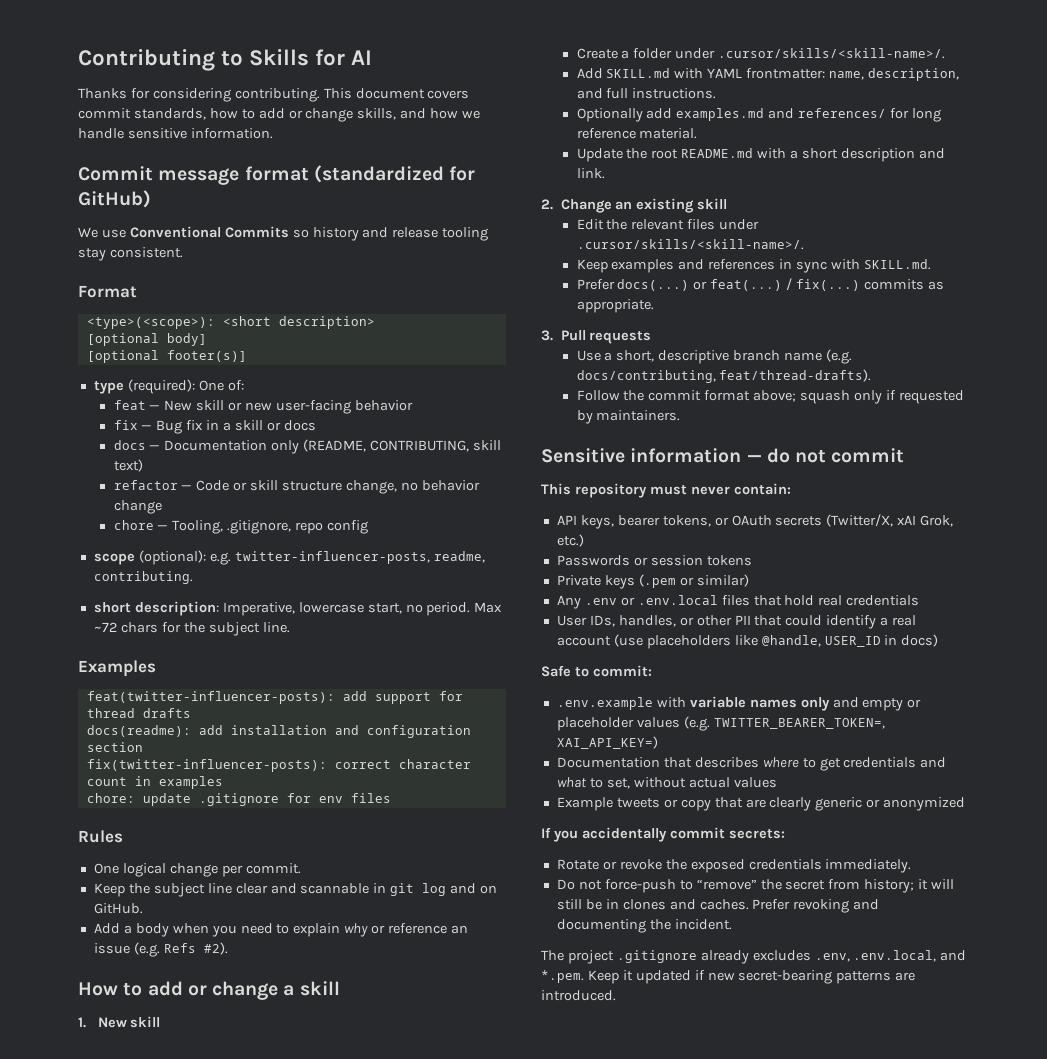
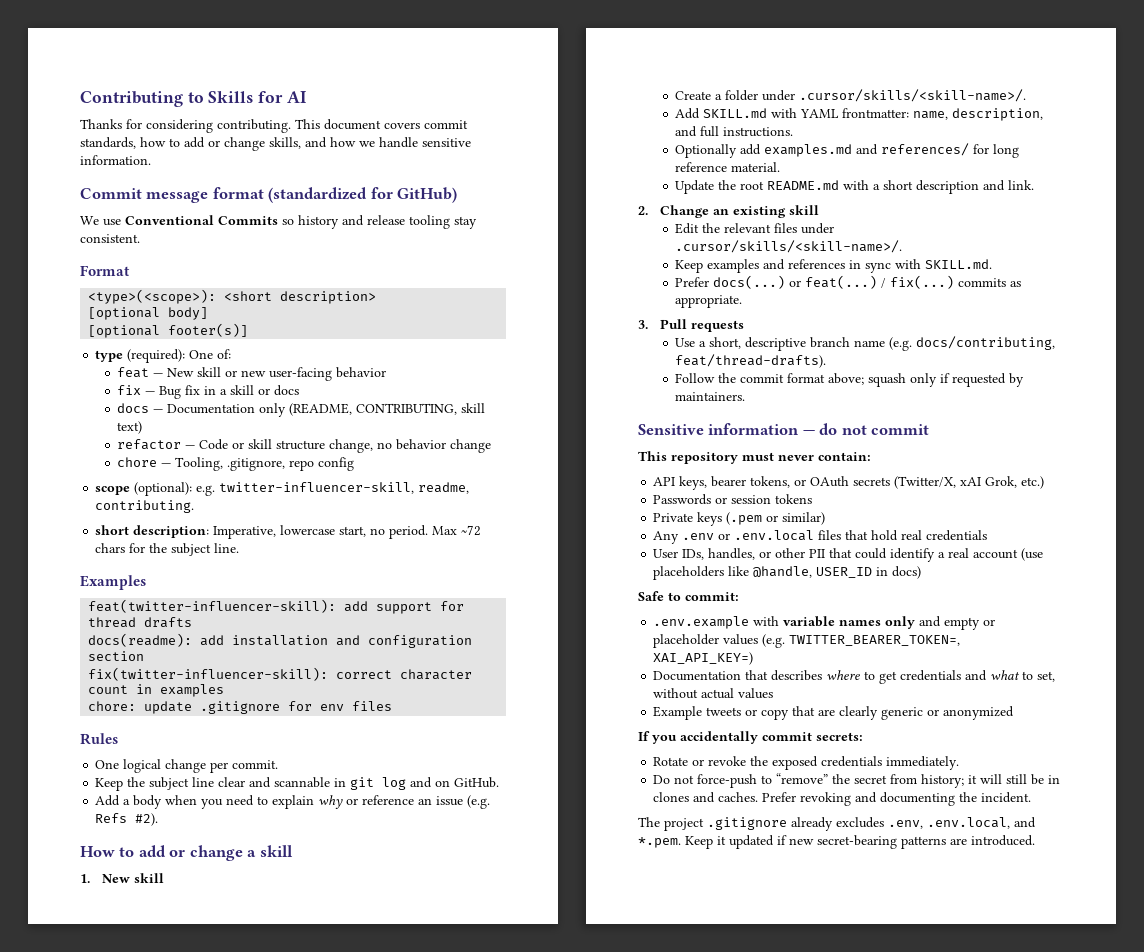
[234,551,430,564] twitter-influencer-posts, -> [219,482,415,494] twitter-influencer-skill,
[86,691,335,704] feat(twitter-influencer-posts): -> [88,599,337,613] feat(twitter-influencer-skill):
[86,759,327,772] fix(twitter-influencer-posts): -> [88,667,329,681] fix(twitter-influencer-skill):

